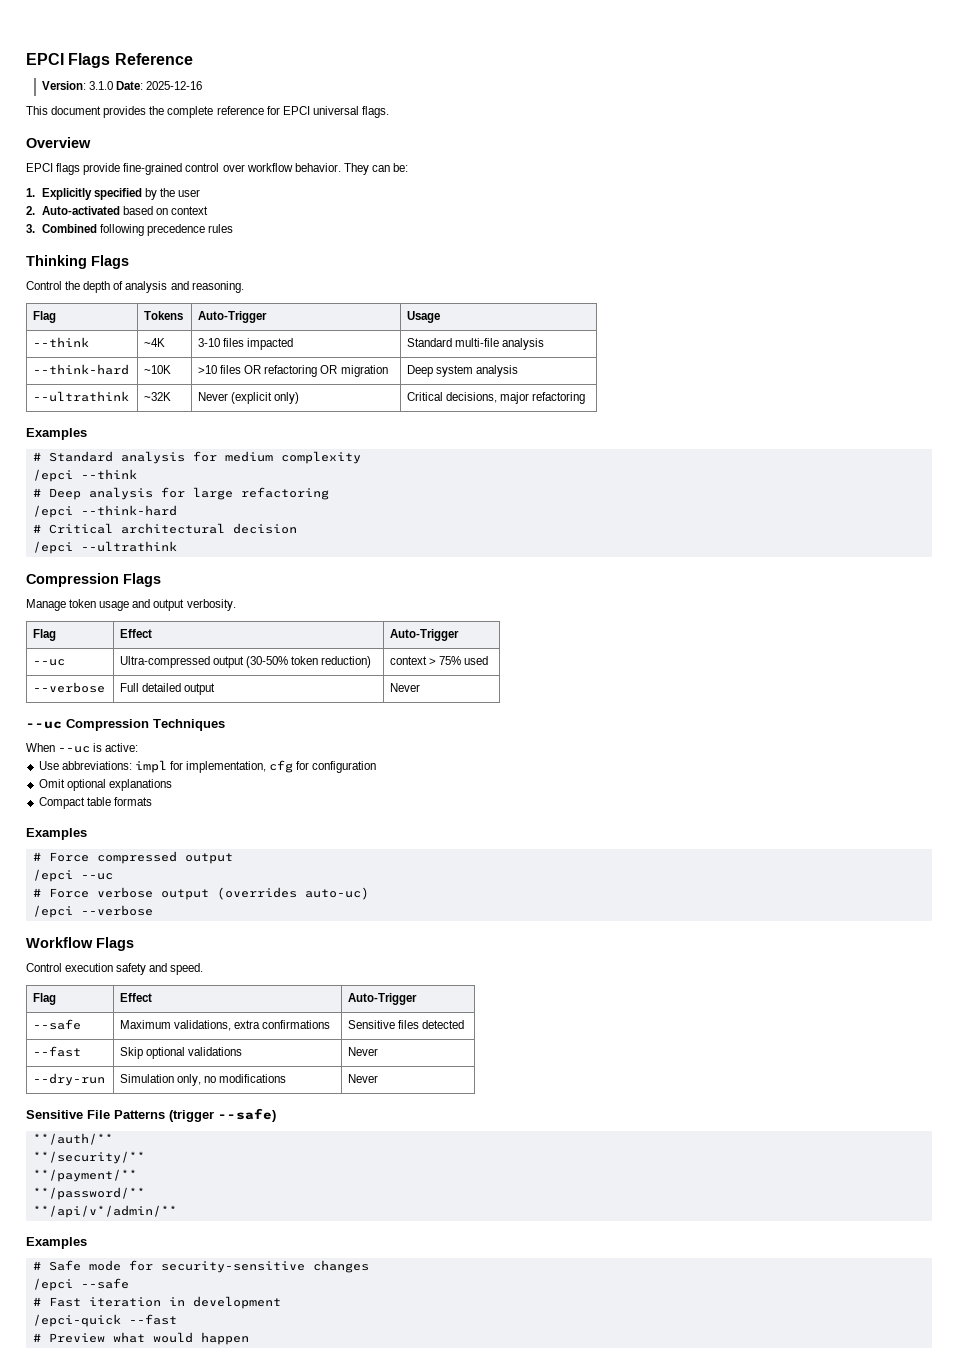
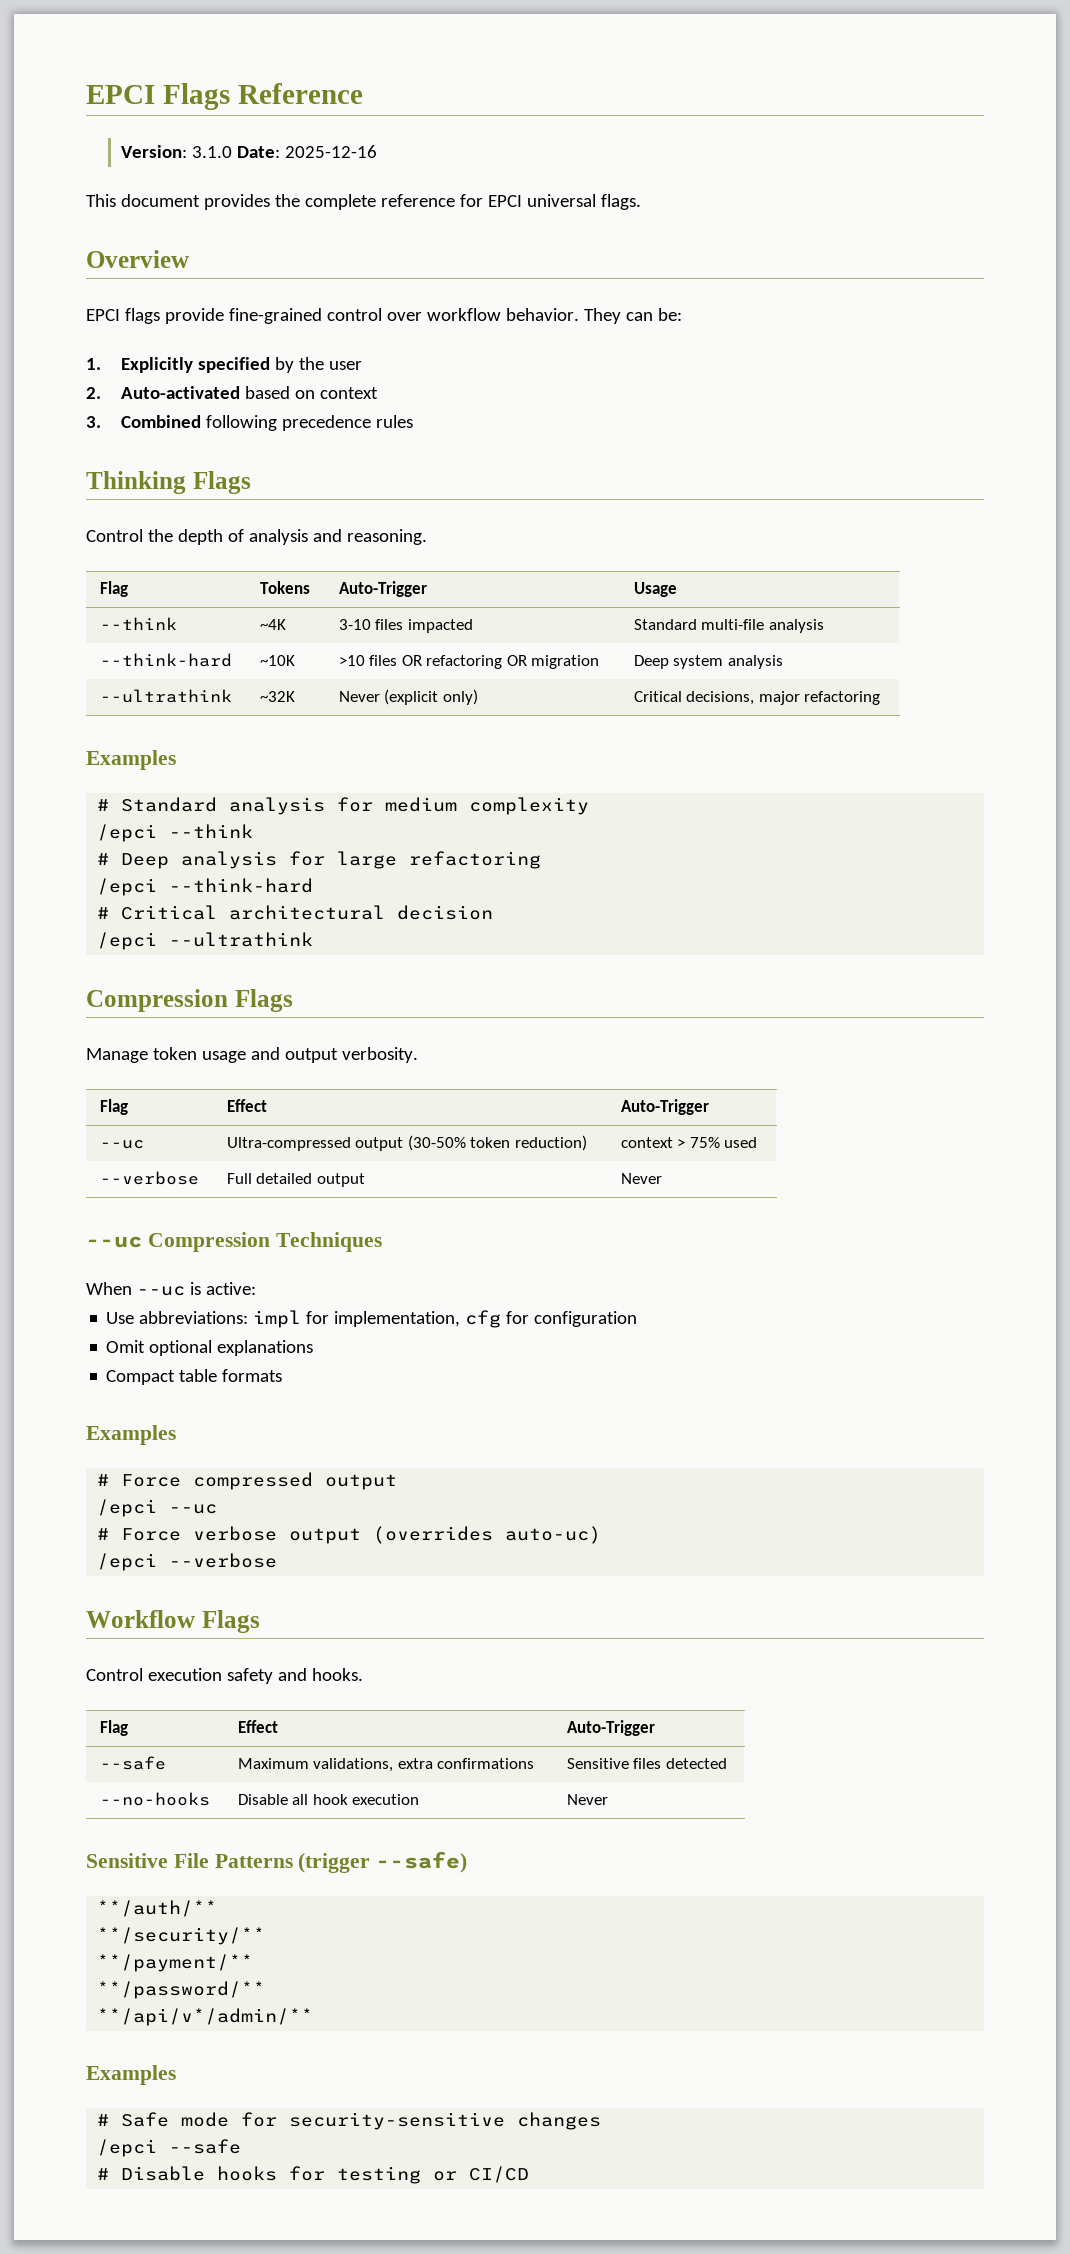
[170,963,204,975] speed. -> [311,1668,363,1681] hooks.
[33,1046,82,1057] [120,1047,243,1059] [348,1047,379,1056] [33,1073,106,1086] [120,1074,287,1086] --fast | Skip optional validations | Never // --dry-run | Simulation only, no modifications -> [99,1792,210,1806] [237,1794,420,1805] --no-hooks | Disable all hook execution
[48,1296,281,1309] [32,1314,177,1327] [32,1332,249,1345] Fast iteration in development // /epci-quick --fast // # Preview what would happen -> [121,2166,530,2184] Disable hooks for testing or CI/CD

